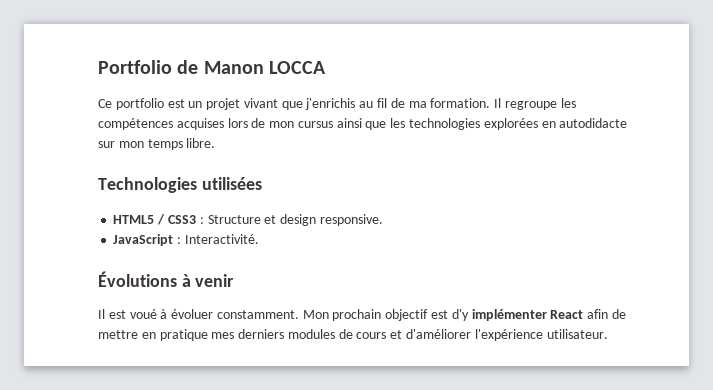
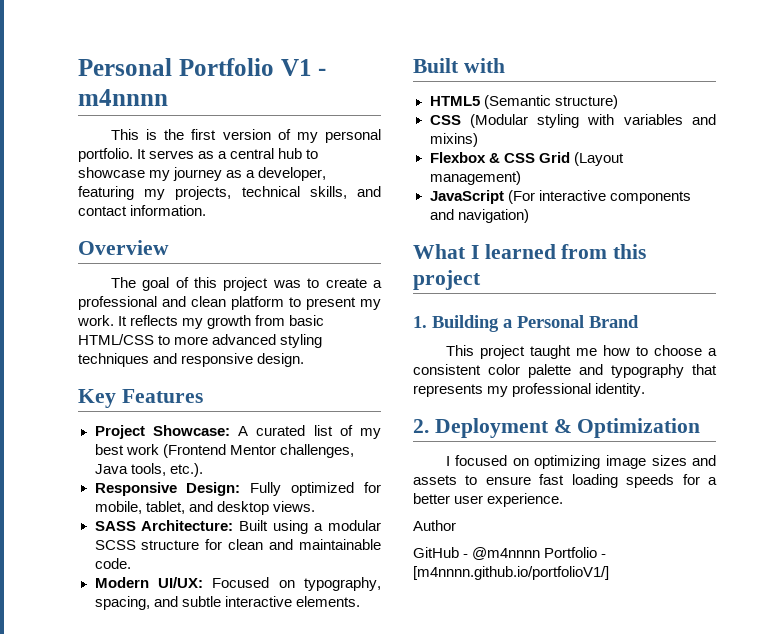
[98,60,326,74] [98,98,576,110] [98,118,628,130] [98,138,216,150] [98,177,262,193] [113,214,383,226] [113,234,259,246] [98,271,235,287] [98,309,626,321] [98,329,608,341] Portfolio de Manon LOCCA // Ce portfolio est un projet vivant que j'enrichis au fil de ma formation. Il regroupe les compétences acquises lors de mon cursus ainsi que les technologies explorées en autodidacte sur mon temps libre. // Technologies utilisées // HTML5 / CSS3 : Structure et design responsive. // JavaScript : Interactivité. // Évolutions à venir // Il est voué à évoluer constamment. Mon prochain objectif est d'y implémenter React afin de mettre en pratique mes derniers modules de cours et d'améliorer l'expérience utilisateur. -> [78,58,327,76] [78,89,168,106] [110,129,381,143] [78,148,319,162] [78,167,327,181] [78,186,381,200] [78,205,207,216] [78,240,169,255] [110,277,382,291] [78,296,381,310] [77,315,325,329] [78,334,323,348] [78,353,305,367] [78,389,203,408] [94,425,381,439] [94,444,354,458] [94,463,203,477] [94,482,381,496] [94,501,315,515] [94,520,381,534] [94,539,381,550] [94,558,131,569] [94,577,381,591] [94,596,360,610] [413,58,505,73] [429,95,618,109] [429,114,716,128] [429,133,478,147] [429,152,624,166] [429,171,521,185] [429,190,691,204] [429,209,529,223] [413,244,647,259] [413,270,481,290] [413,315,639,332] [445,345,717,359] [413,364,717,378] [413,383,646,397] [413,418,701,438] [445,455,716,469] [413,474,717,488] [413,493,564,507] [413,520,456,531] [413,547,607,560] [413,566,609,580] Personal Portfolio V1 - m4nnnn // This is the first version of my personal portfolio. It serves as a central hub to showcase my journey as a developer, featuring my projects, technical skills, and contact information. // Overview // The goal of this project was to create a professional and clean platform to present my work. It reflects my growth from basic HTML/CSS to more advanced styling techniques and responsive design. // Key Features // Project Showcase: A curated list of my best work (Frontend Mentor challenges, Java tools, etc.). // Responsive Design: Fully optimized for mobile, tablet, and desktop views. // SASS Architecture: Built using a modular SCSS structure for clean and maintainable code. // Modern UI/UX: Focused on typography, spacing, and subtle interactive elements. // Built with // HTML5 (Semantic structure) // CSS (Modular styling with variables and mixins) // Flexbox & CSS Grid (Layout management) // JavaScript (For interactive components and navigation) // What I learned from this project // 1. Building a Personal Brand // This project taught me how to choose a consistent color palette and typography that represents my professional identity. // 2. Deployment & Optimization // I focused on optimizing image sizes and assets to ensure fast loading speeds for a better user experience. // Author // GitHub - @m4nnnn Portfolio - [m4nnnn.github.io/portfolioV1/]

